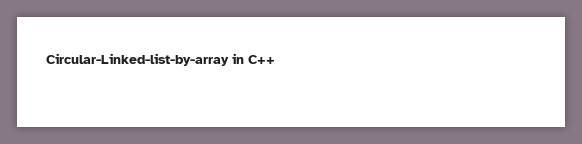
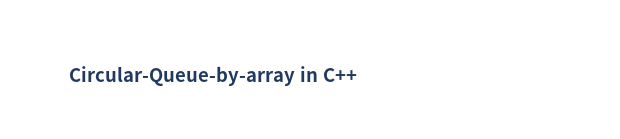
[46,53,229,66] Circular-Linked-list-by-array -> [69,66,295,86] Circular-Queue-by-array

